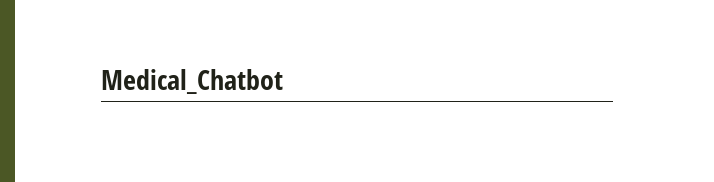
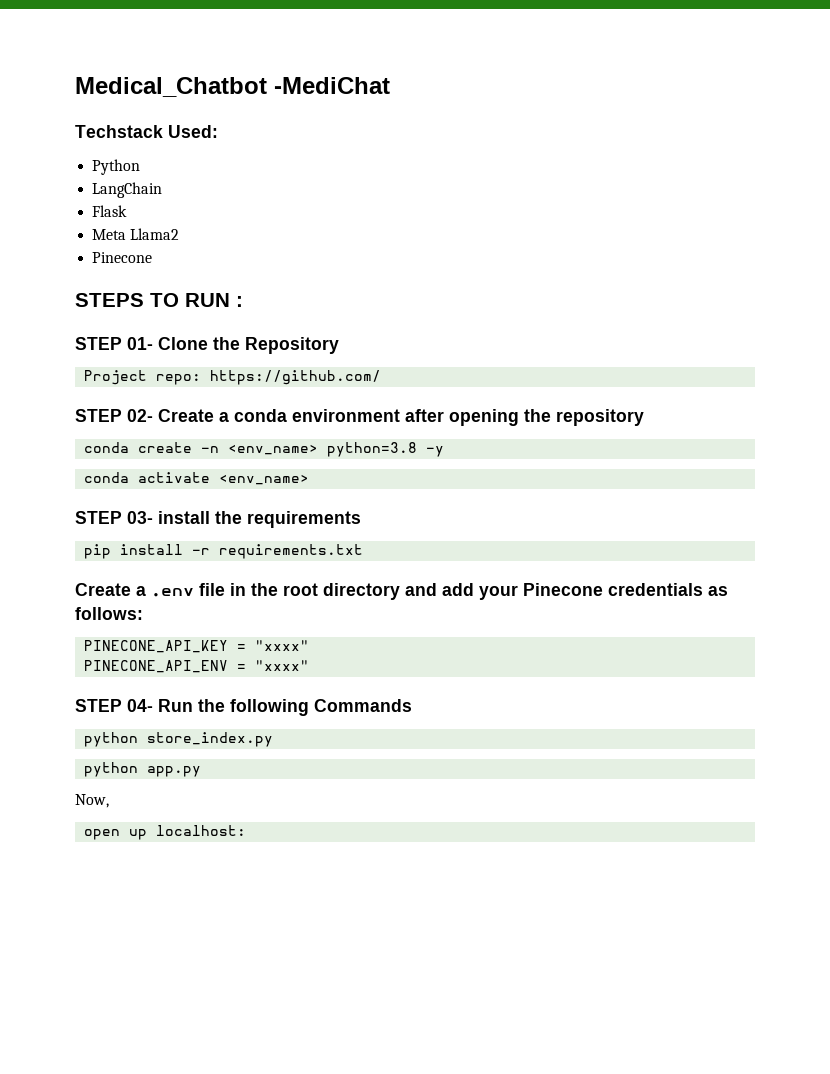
(283, 81) none -> [274,77,390,94] [75,125,218,138] [92,159,141,175] [92,182,163,198] [92,205,128,217] [92,228,180,240] [92,252,153,263] [75,293,243,307] [75,337,339,354] [84,370,382,385] [75,409,644,426] [84,442,445,457] [84,472,310,485] [75,511,361,528] [84,544,364,559] [75,583,728,600] [75,607,143,620] [84,640,310,653] [84,660,310,673] [75,699,412,716] [84,732,274,747] [84,762,202,777] [75,794,109,808] [84,825,247,840] -MediChat // Techstack Used: // Python // LangChain // Flask // Meta Llama2 // Pinecone // STEPS TO RUN : // STEP 01- Clone the Repository // Project repo: https://github.com/ // STEP 02- Create a conda environment after opening the repository // conda create -n <env_name> python=3.8 -y // conda activate <env_name> // STEP 03- install the requirements // pip install -r requirements.txt // Create a .env file in the root directory and add your Pinecone credentials as follows: // PINECONE_API_KEY = "xxxx" // PINECONE_API_ENV = "xxxx" // STEP 04- Run the following Commands // python store_index.py // python app.py // Now, // open up localhost:

